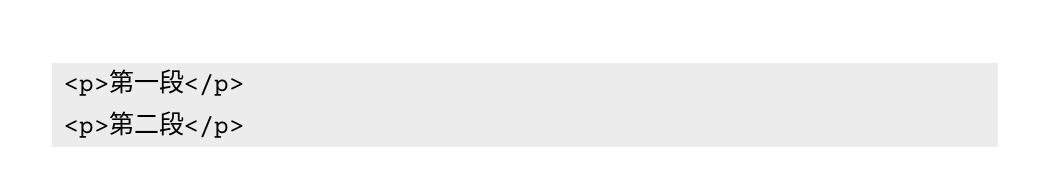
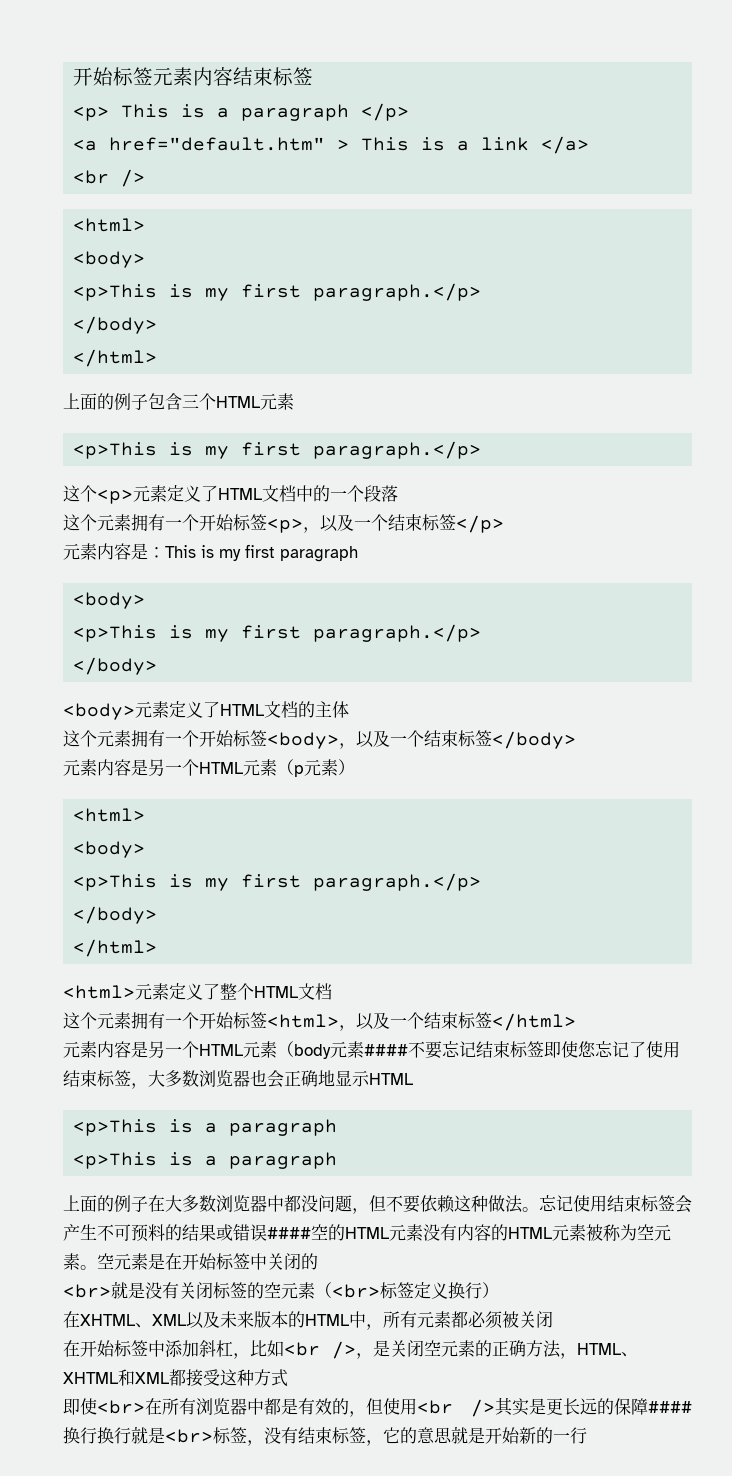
[64,69,244,96] [64,111,244,138] <p>第一段</p> // <p>第二段</p> -> [73,67,314,86] [73,103,410,121] [73,136,590,154] [73,169,146,187] [73,218,146,232] [73,251,146,268] [73,283,482,301] [73,316,158,334] [73,349,158,367] [63,393,294,410] [73,441,482,459] [63,485,398,504] [63,514,504,533] [63,543,358,562] [73,592,146,609] [73,624,482,642] [73,657,158,675] [63,701,349,720] [63,730,576,749] [63,759,355,777] [73,808,146,822] [73,841,146,858] [73,873,482,891] [73,906,158,924] [73,939,158,957] [63,983,332,1000] [63,1012,576,1031] [63,1041,680,1059] [63,1070,413,1089] [73,1119,338,1136] [73,1152,338,1169] [63,1195,692,1214] [63,1224,671,1242] [63,1253,318,1270] [63,1281,499,1299] [63,1311,553,1330] [63,1340,638,1359] [63,1369,288,1387] [63,1397,692,1417] [63,1426,587,1446] 开始标签元素内容结束标签 // <p> This is a paragraph </p> // <a href="default.htm" > This is a link </a> // <br /> // <html> // <body> // <p>This is my first paragraph.</p> // </body> // </html> // 上面的例子包含三个HTML元素 // <p>This is my first paragraph.</p> // 这个<p>元素定义了HTML文档中的一个段落 // 这个元素拥有一个开始标签<p>，以及一个结束标签</p> // 元素内容是：This is my first paragraph // <body> // <p>This is my first paragraph.</p> // </body> // <body>元素定义了HTML文档的主体 // 这个元素拥有一个开始标签<body>，以及一个结束标签</body> // 元素内容是另一个HTML元素（p元素） // <html> // <body> // <p>This is my first paragraph.</p> // </body> // </html> // <html>元素定义了整个HTML文档 // 这个元素拥有一个开始标签<html>，以及一个结束标签</html> // 元素内容是另一个HTML元素（body元素####不要忘记结束标签即使您忘记了使用结束标签，大多数浏览器也会正确地显示HTML // <p>This is a paragraph // <p>This is a paragraph // 上面的例子在大多数浏览器中都没问题，但不要依赖这种做法。忘记使用结束标签会产生不可预料的结果或错误####空的HTML元素没有内容的HTML元素被称为空元素。空元素是在开始标签中关闭的 // <br>就是没有关闭标签的空元素（<br>标签定义换行） // 在XHTML、XML以及未来版本的HTML中，所有元素都必须被关闭 // 在开始标签中添加斜杠，比如<br />，是关闭空元素的正确方法，HTML、XHTML和XML都接受这种方式 // 即使<br>在所有浏览器中都是有效的，但使用<br />其实是更长远的保障####换行换行就是<br>标签，没有结束标签，它的意思就是开始新的一行

